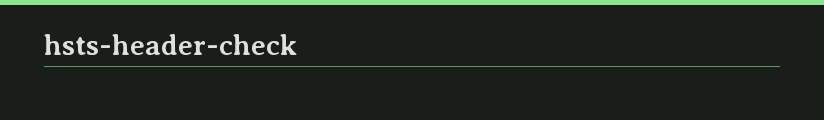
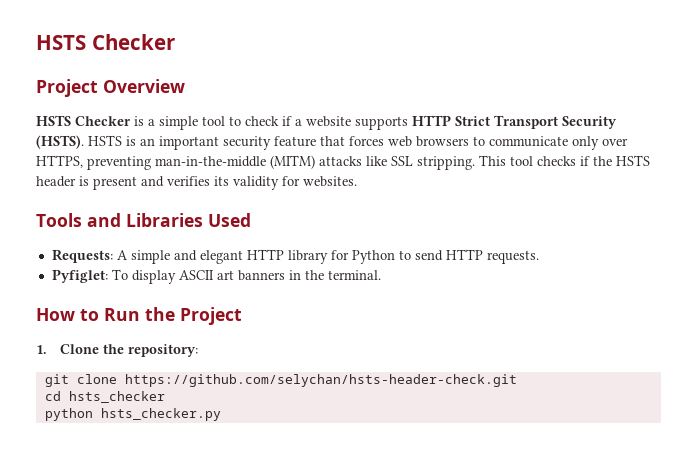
[44,34,297,55] hsts-header-check -> [36,34,175,50] [36,79,185,97] [36,115,617,130] [36,135,628,150] [36,155,650,170] [36,176,357,190] [36,213,251,227] [51,249,539,264] [51,269,381,284] [36,307,242,325] [36,344,198,357] [44,374,517,387] [44,391,165,403] [44,408,221,421] HSTS Checker // Project Overview // HSTS Checker is a simple tool to check if a website supports HTTP Strict Transport Security (HSTS). HSTS is an important security feature that forces web browsers to communicate only over HTTPS, preventing man-in-the-middle (MITM) attacks like SSL stripping. This tool checks if the HSTS header is present and verifies its validity for websites. // Tools and Libraries Used // Requests: A simple and elegant HTTP library for Python to send HTTP requests. // Pyfiglet: To display ASCII art banners in the terminal. // How to Run the Project // 1. Clone the repository: // git clone https://github.com/selychan/hsts-header-check.git // cd hsts_checker // python hsts_checker.py

